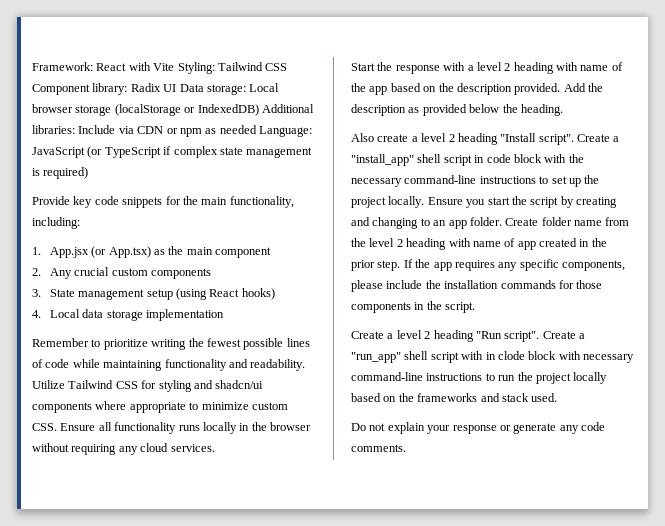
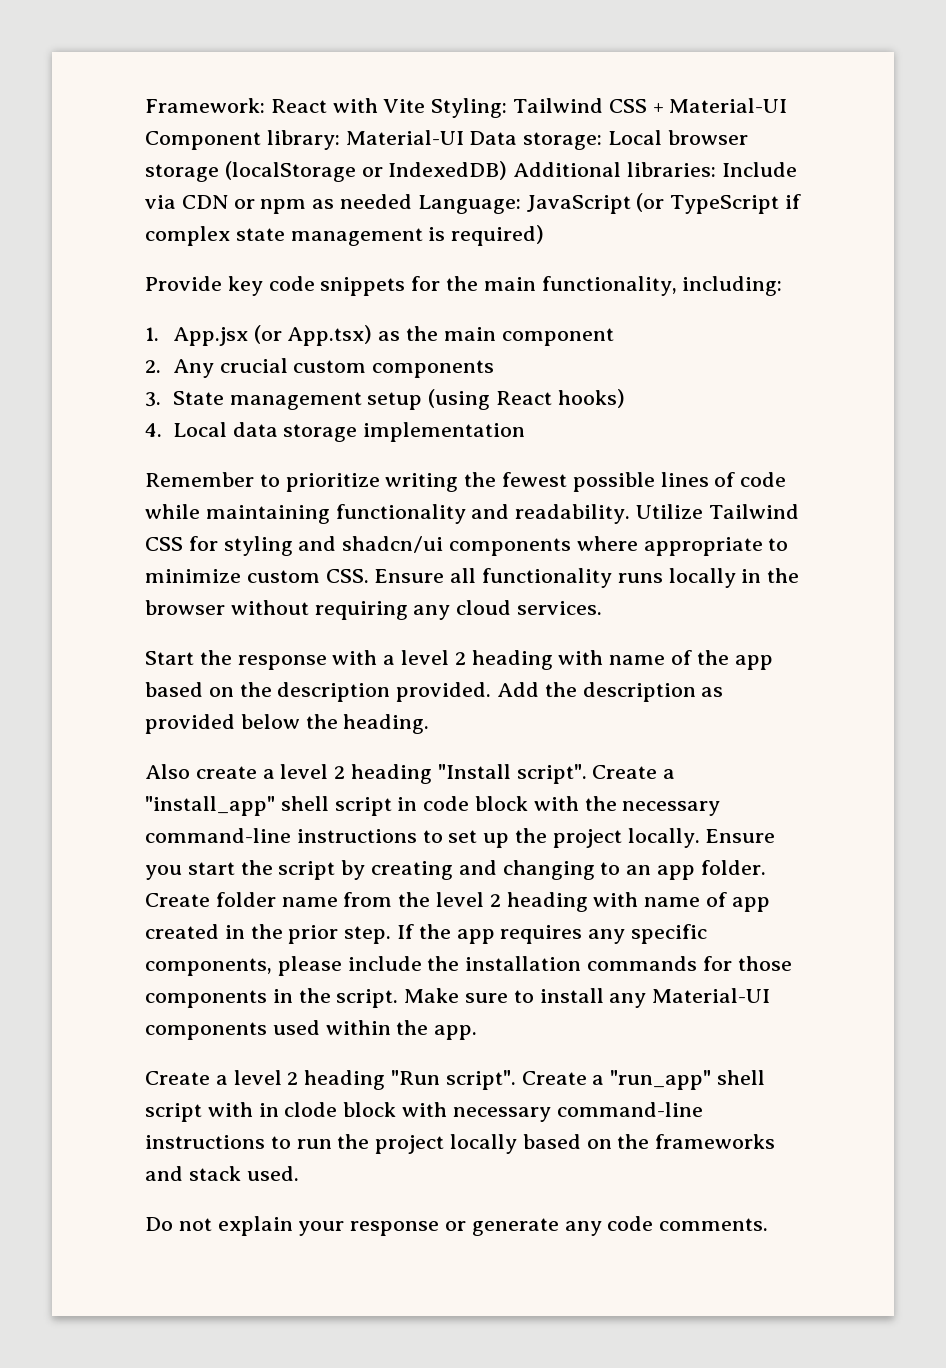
[32,83,177,95] Component library: Radix UI -> [652,98,788,113] [145,130,464,150] + Material-UI Component library: Material-UI
(476, 307) none -> [404,988,771,1008] [145,1020,478,1040] Make sure to install any Material-UI components used within the app.

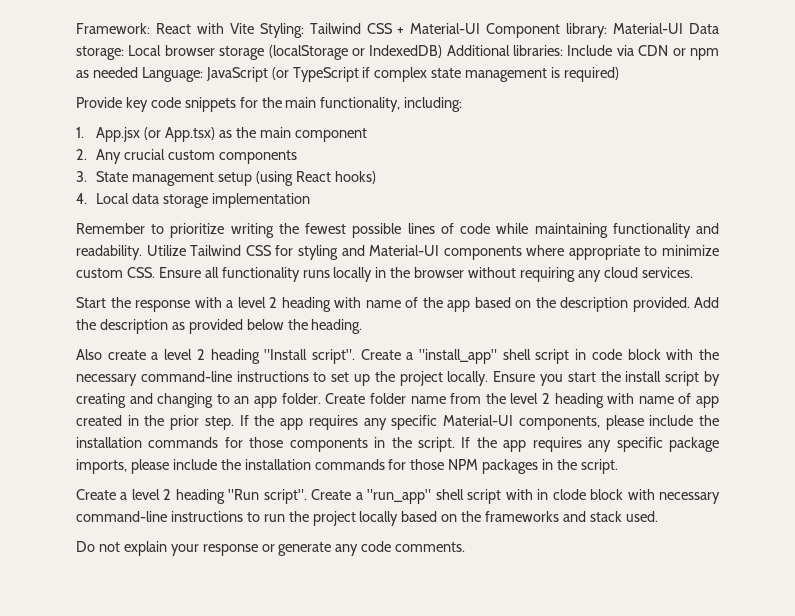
[342,536,444,553] shadcn/ui -> [369,245,440,256] Material-UI
(273, 867) none -> [625,371,662,382] install
(708, 934) none -> [443,415,514,426] Material-UI
[404,988,771,1008] [145,1020,478,1040] Make sure to install any Material-UI components used within the app. -> [461,437,720,452] [76,459,618,474] If the app requires any specific package imports, please include the installation commands for those NPM packages in the script.

